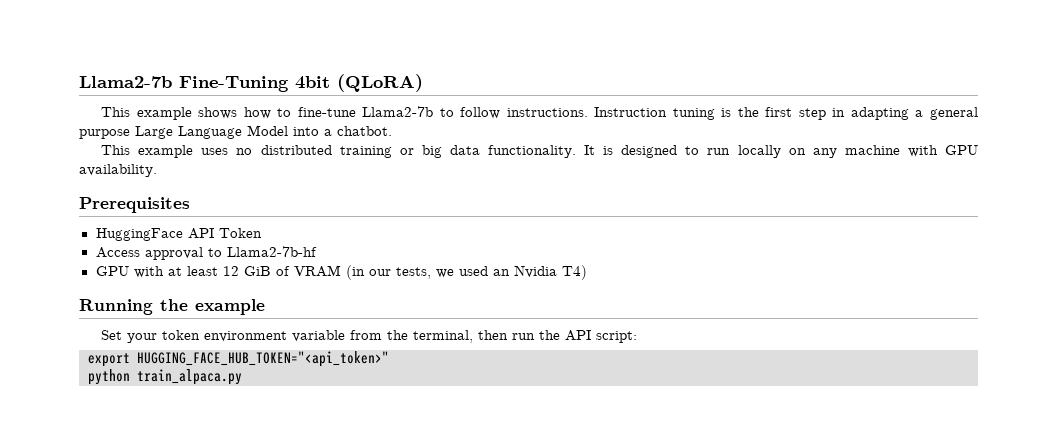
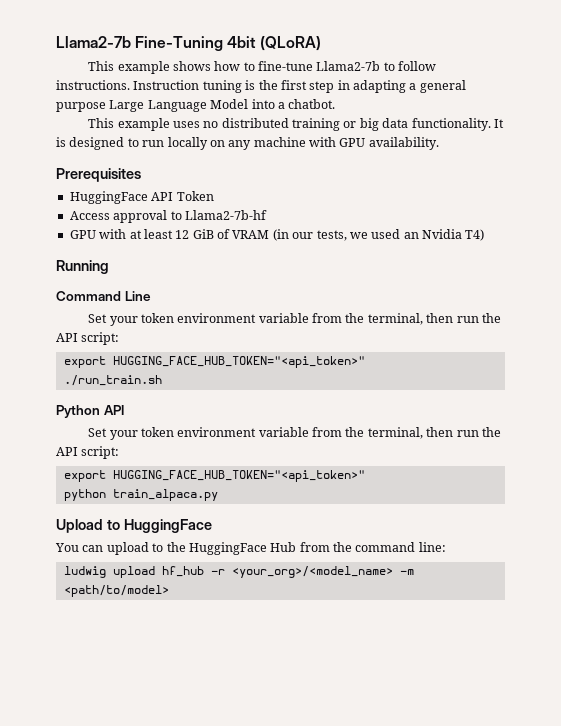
[160,299,265,315] the example -> [56,291,151,301] [88,313,501,326] [56,332,120,345] [63,356,365,368] [63,375,162,386] [56,405,124,418] // Command Line // Set your token environment variable from the terminal, then run the API script: // export HUGGING_FACE_HUB_TOKEN="<api_token>" // ./run_train.sh // Python API
(242, 377) none -> [56,519,212,533] [55,542,446,555] [63,566,414,578] [63,585,169,597] // Upload to HuggingFace // You can upload to the HuggingFace Hub from the command line: // ludwig upload hf_hub -r <your_org>/<model_name> -m <path/to/model>

